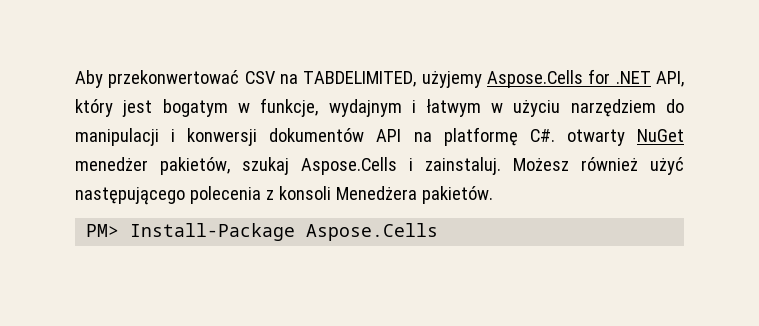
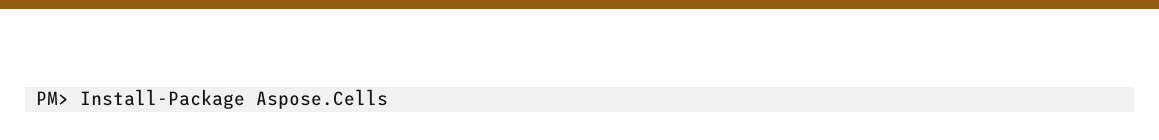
[75,69,684,88] [75,98,685,117] [75,127,684,146] [75,157,684,175] [75,186,493,205] Aby przekonwertować CSV na TABDELIMITED, użyjemy Aspose.Cells for .NET API, który jest bogatym w funkcje, wydajnym i łatwym w użyciu narzędziem do manipulacji i konwersji dokumentów API na platformę C#. otwarty NuGet menedżer pakietów, szukaj Aspose.Cells i zainstaluj. Możesz również użyć następującego polecenia z konsoli Menedżera pakietów. // -> (36, 98) none

